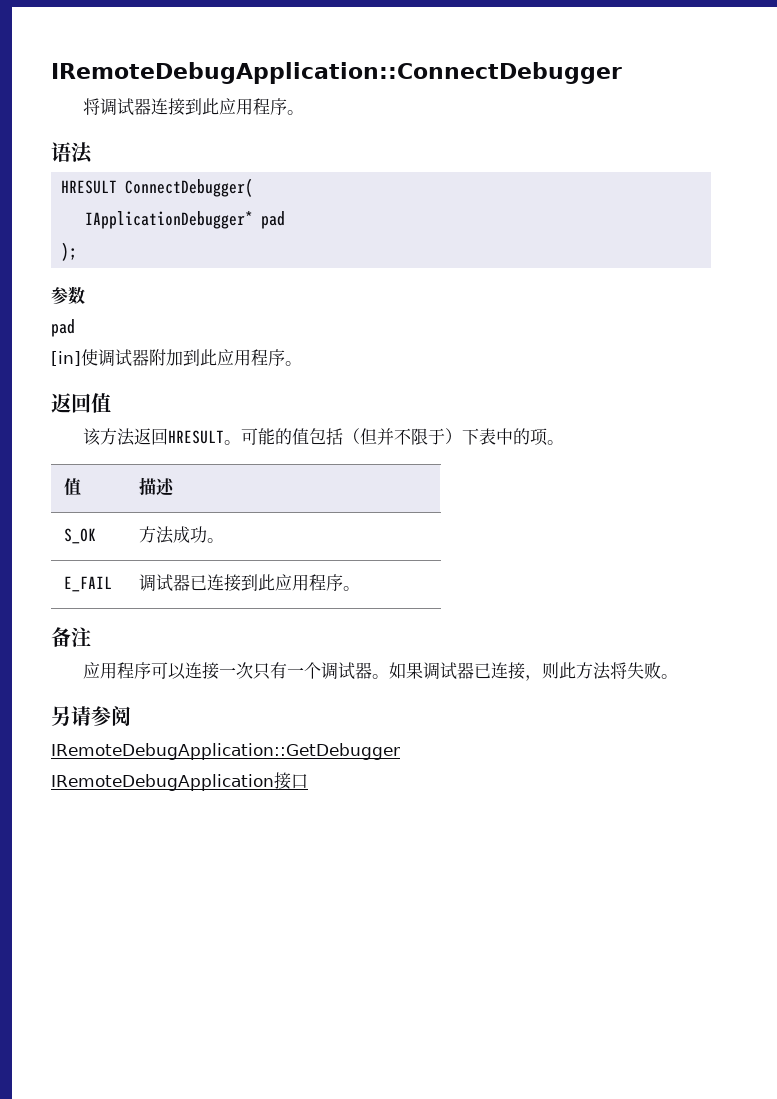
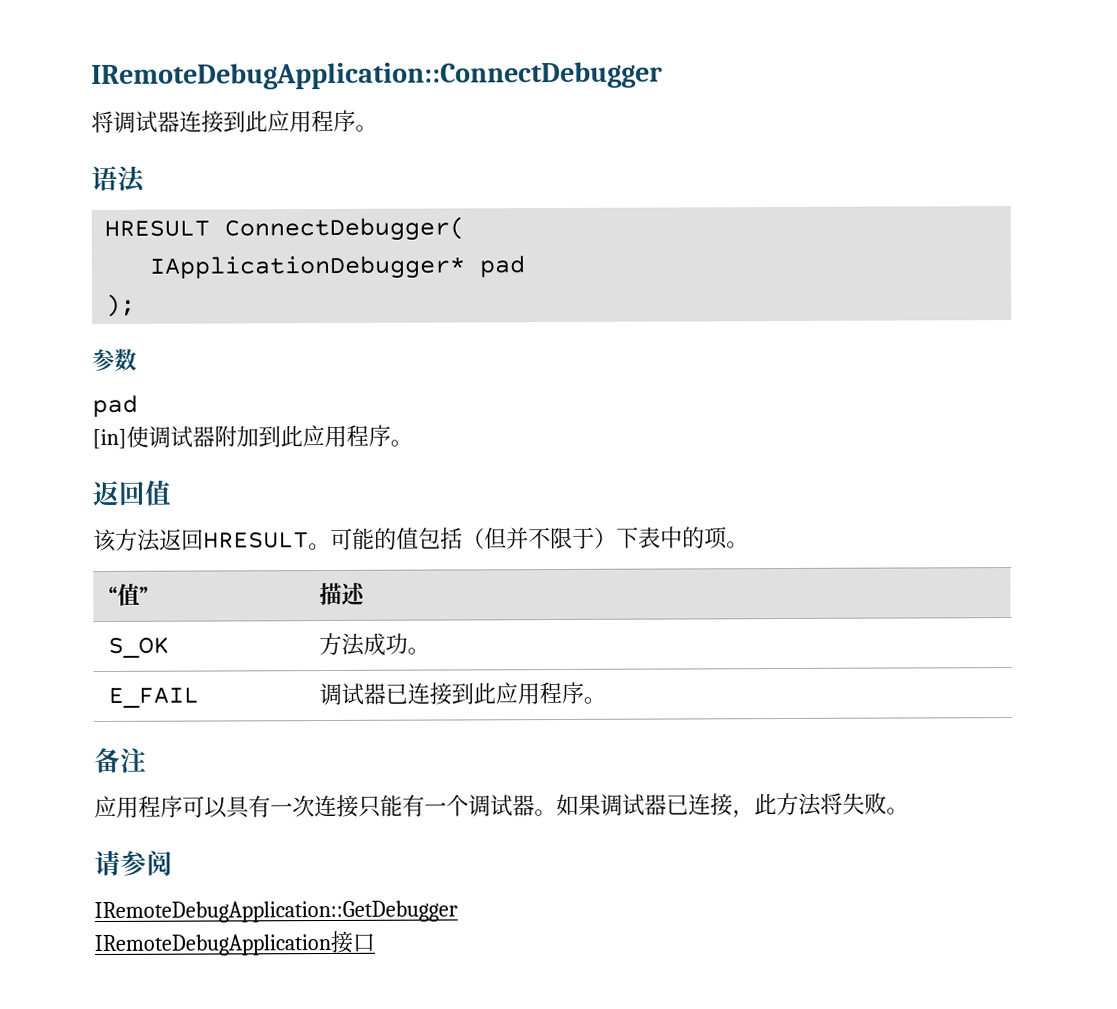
[64,478,82,496] 值 -> [107,583,149,606] “值”
[184,662,270,680] 连接一次只 -> [226,794,403,819] 具有一次连接只能
[541,662,559,679] 则 -> (755, 814) none
[51,706,71,726] 另 -> (909, 811) none

